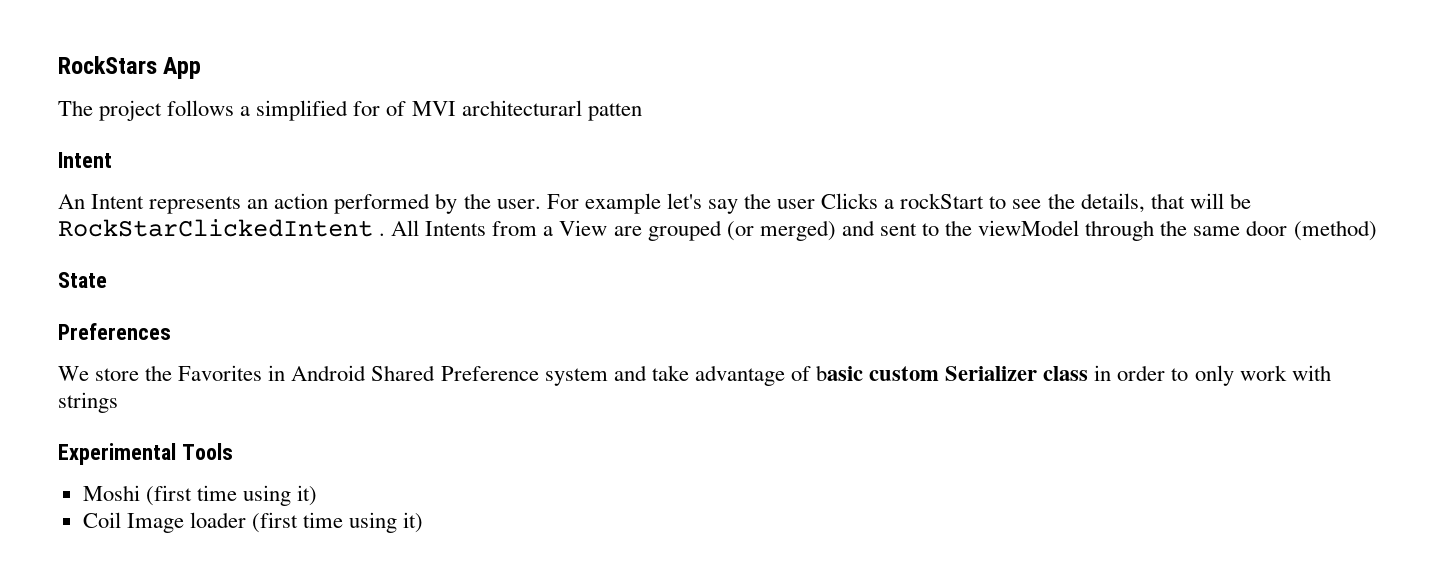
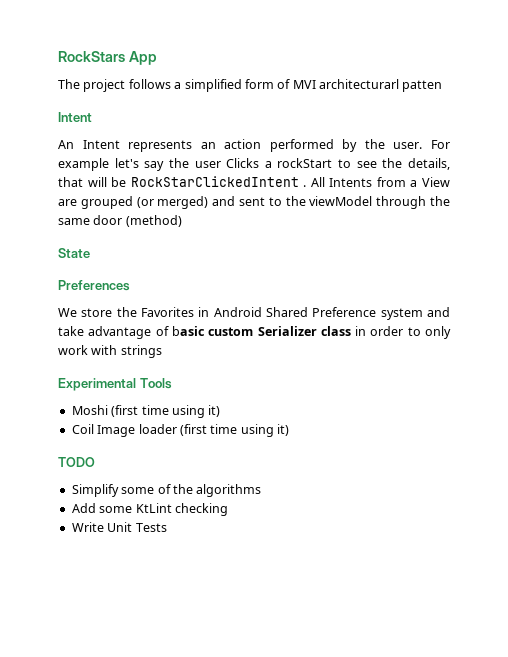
[353,101,381,116] for -> [244,79,274,89] form
(424, 522) none -> [58,457,95,467] [71,484,262,497] [71,503,228,516] [71,522,167,532] // TODO // Simplify some of the algorithms // Add some KtLint checking // Write Unit Tests

